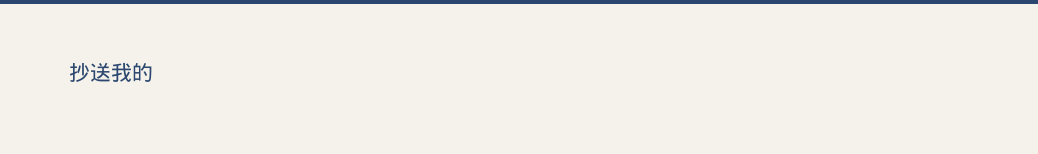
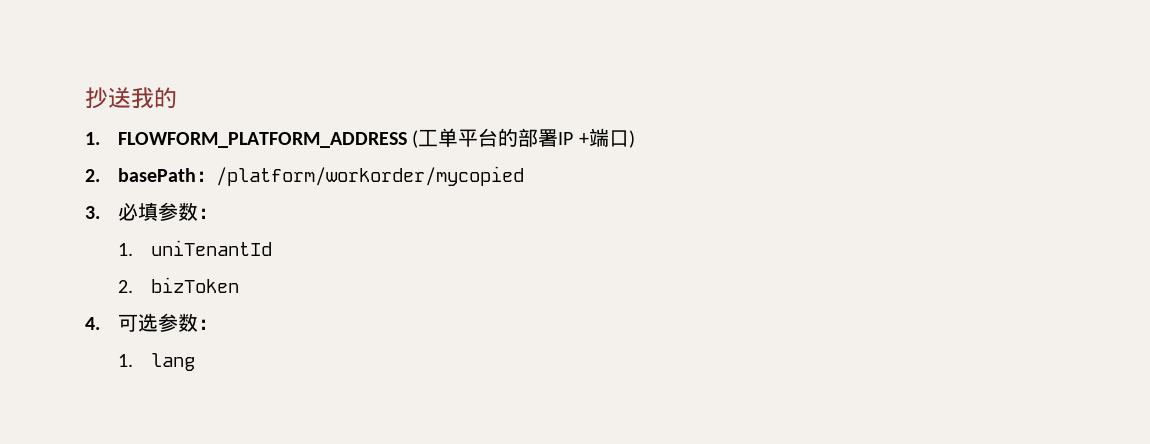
(153, 72) none -> [85,128,635,148] [85,166,524,186] [85,202,218,221] [117,240,272,256] [117,277,239,293] [85,313,218,332] [117,353,195,371] // 1. FLOWFORM_PLATFORM_ADDRESS (工单平台的部署IP +端口) // 2. basePath：/platform/workorder/mycopied // 3.必填参数： // 1. uniTenantId // 2. bizToken // 4.可选参数： // 1. lang

